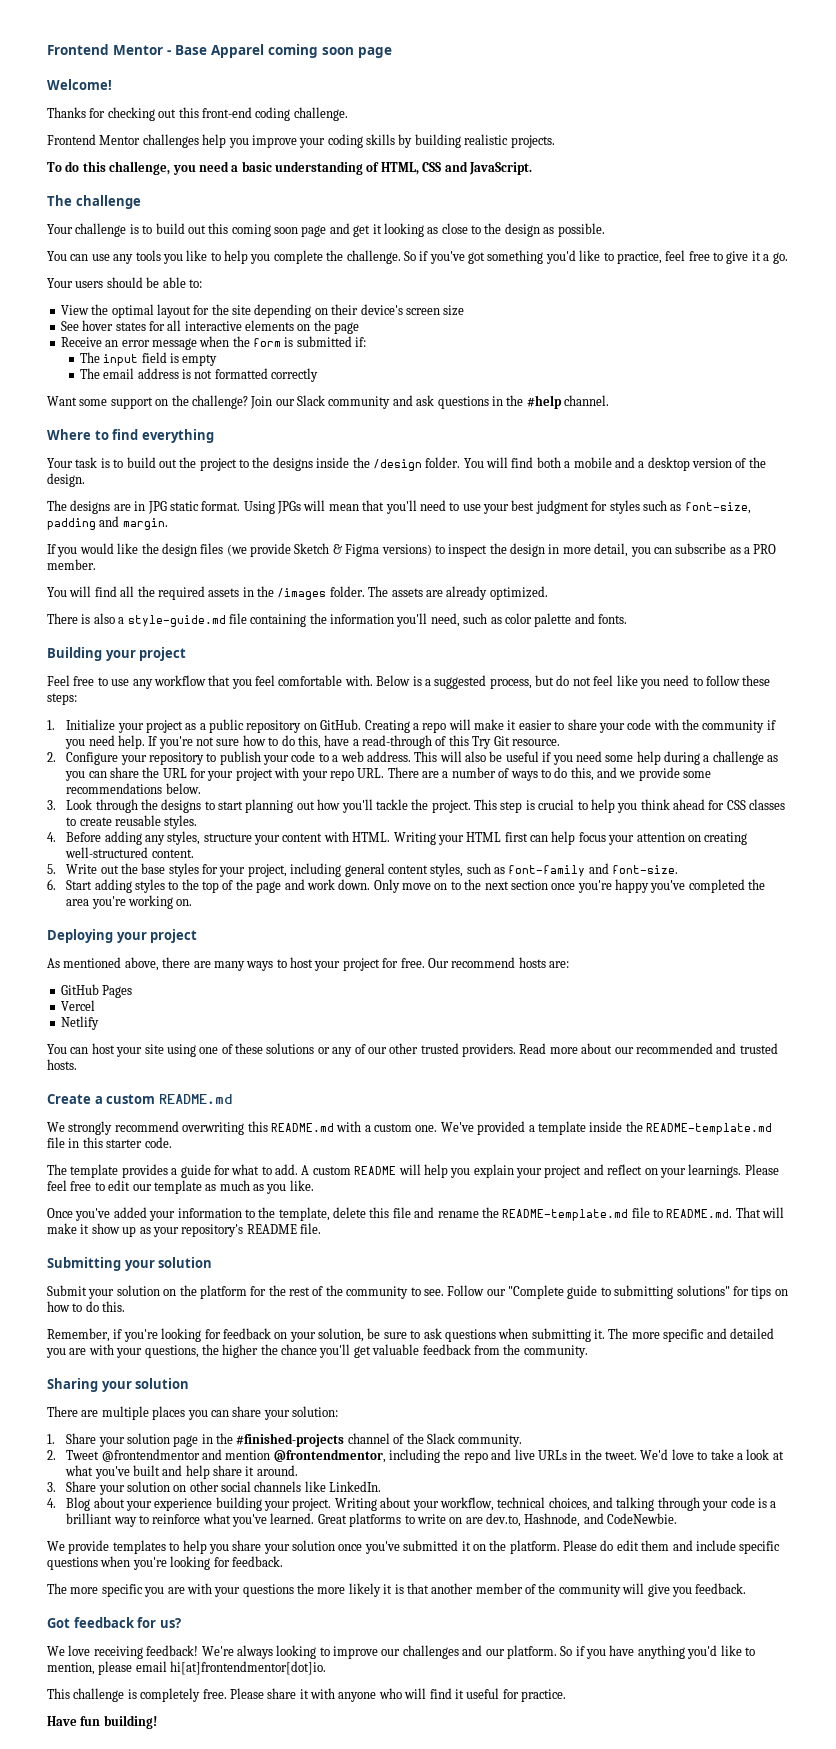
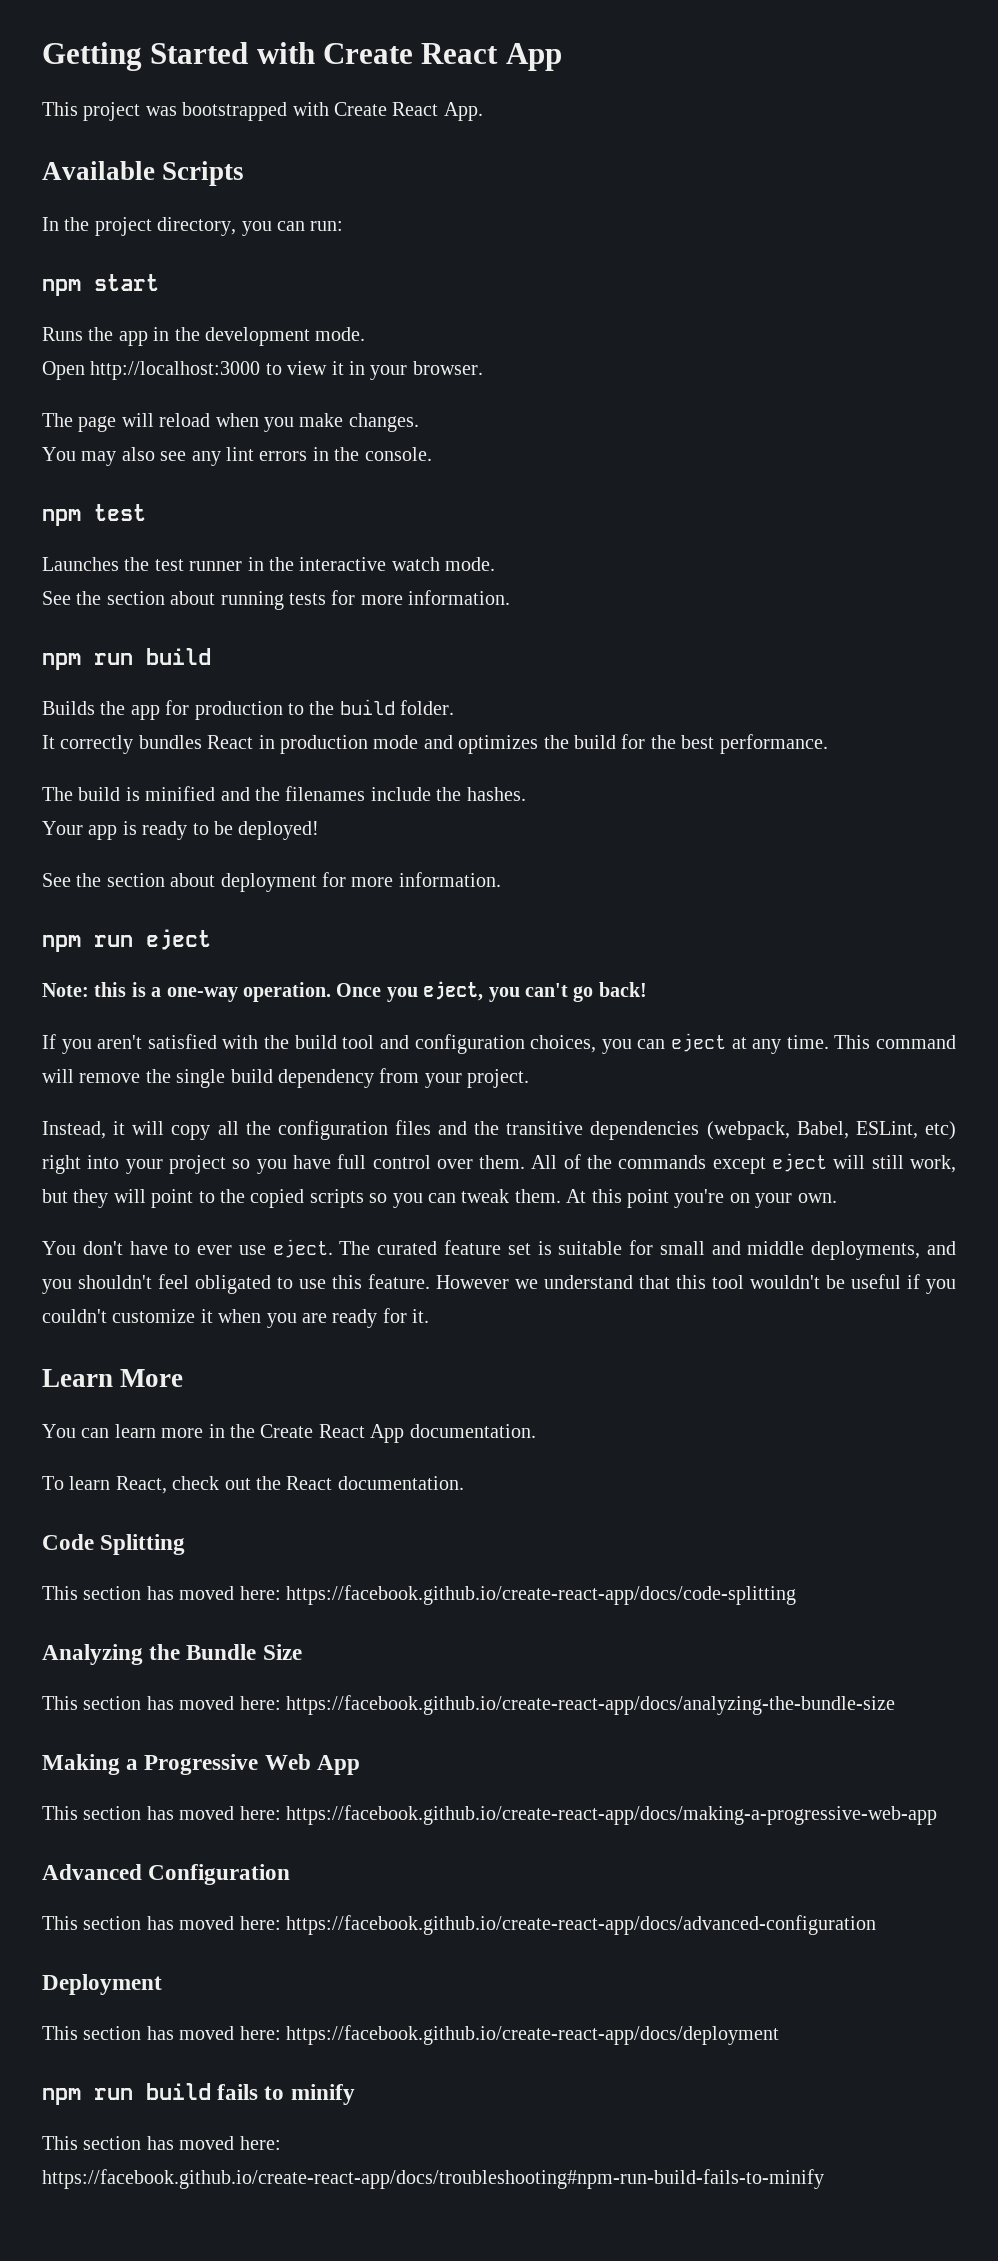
[47,44,392,58] [47,79,112,90] [47,107,348,121] [47,134,555,148] [47,161,532,175] [47,195,141,209] [47,223,605,237] [47,250,788,264] [47,277,202,288] [60,304,465,318] [60,320,360,334] [60,336,367,350] [79,352,218,366] [79,368,319,382] [47,395,609,409] [47,429,214,443] [47,457,766,471] [47,473,85,487] [47,500,751,514] [47,516,168,530] [47,543,777,557] [47,559,96,570] [47,586,548,600] [47,613,627,627] [47,647,187,661] [47,675,771,689] [47,693,77,705] [47,719,776,733] [65,735,560,749] [47,751,779,765] [65,767,712,781] [66,783,201,794] [47,799,786,813] [66,815,198,829] [47,831,748,845] [65,847,194,858] [47,863,679,877] [47,879,766,893] [66,895,193,909] [47,929,198,943] [47,957,569,971] [60,984,133,998] [60,1000,95,1011] [60,1016,99,1030] [47,1043,778,1057] [47,1059,77,1070] [47,1094,232,1104] [47,1121,772,1135] [47,1137,172,1148] [47,1164,779,1178] [47,1180,314,1194] [47,1207,785,1221] [47,1223,321,1237] [47,1257,213,1271] [47,1285,788,1299] [47,1301,126,1312] [47,1328,774,1342] [46,1344,588,1358] [47,1378,190,1392] [47,1406,338,1420] [47,1433,523,1447] [47,1449,784,1463] [65,1465,298,1479] [47,1481,382,1495] [47,1497,777,1511] [66,1513,678,1527] [47,1540,781,1554] [47,1556,283,1570] [47,1583,747,1597] [47,1617,181,1628] [47,1645,755,1659] [47,1661,327,1675] [47,1688,566,1702] [47,1715,157,1729] Frontend Mentor - Base Apparel coming soon page // Welcome! // Thanks for checking out this front-end coding challenge. // Frontend Mentor challenges help you improve your coding skills by building realistic projects. // To do this challenge, you need a basic understanding of HTML, CSS and JavaScript. // The challenge // Your challenge is to build out this coming soon page and get it looking as close to the design as possible. // You can use any tools you like to help you complete the challenge. So if you've got something you'd like to practice, feel free to give it a go. // Your users should be able to: // View the optimal layout for the site depending on their device's screen size // See hover states for all interactive elements on the page // Receive an error message when the form is submitted if: // The input field is empty // The email address is not formatted correctly // Want some support on the challenge? Join our Slack community and ask questions in the #help channel. // Where to find everything // Your task is to build out the project to the designs inside the /design folder. You will find both a mobile and a desktop version of the design. // The designs are in JPG static format. Using JPGs will mean that you'll need to use your best judgment for styles such as font-size, padding and margin. // If you would like the design files (we provide Sketch & Figma versions) to inspect the design in more detail, you can subscribe as a PRO member. // You will find all the required assets in the /images folder. The assets are already optimized. // There is also a style-guide.md file containing the information you'll need, such as color palette and fonts. // Building your project // Feel free to use any workflow that you feel comfortable with. Below is a suggested process, but do not feel like you need to follow these steps: // 1. Initialize your project as a public repository on GitHub. Creating a repo will make it easier to share your code with the community if you need help. If you're not sure how to do this, have a read-through of this Try Git resource. // 2. Configure your repository to publish your code to a web address. This will also be useful if you need some help during a challenge as you can share the URL for your project with your repo URL. There are a number of ways to do this, and we provide some recommendations below. // 3. Look through the designs to start planning out how you'll tackle the project. This step is crucial to help you think ahead for CSS classes to create reusable styles. // 4. Before adding any styles, structure your content with HTML. Writing your HTML first can help focus your attention on creating well-structured content. // 5. Write out the base styles for your project, including general content styles, such as font-family and font-size. // 6. Start adding styles to the top of the page and work down. Only move on to the next section once you're happy you've completed the area you're working on. // Deploying your project // As mentioned above, there are many ways to host your project for free. Our recommend hosts are: // GitHub Pages // Vercel // Netlify // You can host your site using one of these solutions or any of our other trusted providers. Read more about our recommended and trusted hosts. // Create a custom README.md // We strongly recommend overwriting this README.md with a custom one. We've provided a template inside the README-template.md file in this starter code. // The template provides a guide for what to add. A custom README will help you explain your project and reflect on your learnings. Please feel free to edit our template as much as you like. // Once you've added your information to the template, delete this file and rename the README-template.md file to README.md. That will make it show up as your repository's README file. // Submitting your solution // Submit your solution on the platform for the rest of the community to see. Follow our "Complete guide to submitting solutions" for tips on how to do this. // Remember, if you're looking for feedback on your solution, be sure to ask questions when submitting it. The more specific and detailed you are with your questions, the higher the chance you'll get valuable feedback from the community. // Sharing your solution // There are multiple places you can share your solution: // 1. Share your solution page in the #finished-projects channel of the Slack community. // 2. Tweet @frontendmentor and mention @frontendmentor, including the repo and live URLs in the tweet. We'd love to take a look at what you've built and help share it around. // 3. Share your solution on other social channels like LinkedIn. // 4. Blog about your experience building your project. Writing about your workflow, technical choices, and talking through your code is a brilliant way to reinforce what you've learned. Great platforms to write on are dev.to, Hashnode, and CodeNewbie. // We provide templates to help you share your solution once you've submitted it on the platform. Please do edit them and include specific questions when you're looking for feedback. // The more specific you are with your questions the more likely it is that another member of the community will give you feedback. // Got feedback for us? // We love receiving feedback! We're always looking to improve our challenges and our platform. So if you have anything you'd like to mention, please email hi[at]frontendmentor[dot]io. // This challenge is completely free. Please share it with anyone who will find it useful for practice. // Have fun building! -> [42,42,562,71] [42,102,483,121] [42,161,245,186] [42,217,344,236] [42,274,159,296] [42,327,366,346] [42,361,483,380] [42,413,419,432] [42,447,432,466] [42,504,146,526] [42,557,496,571] [42,590,511,610] [42,648,211,670] [42,699,455,720] [42,734,828,754] [42,786,526,801] [42,821,320,840] [42,872,501,892] [42,929,211,952] [42,981,647,1002] [42,1033,956,1054] [42,1068,530,1088] [42,1120,956,1140] [42,1153,956,1174] [42,1189,837,1208] [42,1239,957,1260] [42,1274,956,1294] [42,1308,430,1328] [42,1369,184,1387] [42,1424,536,1443] [42,1476,464,1494] [42,1534,186,1555] [42,1585,796,1605] [42,1644,302,1665] [42,1695,895,1715] [42,1754,360,1775] [42,1805,937,1825] [42,1864,291,1885] [42,1915,876,1935] [42,1974,162,1995] [42,2025,779,2045] [42,2083,355,2105] [42,2136,281,2150] [42,2169,824,2189] Getting Started with Create React App // This project was bootstrapped with Create React App. // Available Scripts // In the project directory, you can run: // npm start // Runs the app in the development mode. // Open http://localhost:3000 to view it in your browser. // The page will reload when you make changes. // You may also see any lint errors in the console. // npm test // Launches the test runner in the interactive watch mode. // See the section about running tests for more information. // npm run build // Builds the app for production to the build folder. // It correctly bundles React in production mode and optimizes the build for the best performance. // The build is minified and the filenames include the hashes. // Your app is ready to be deployed! // See the section about deployment for more information. // npm run eject // Note: this is a one-way operation. Once you eject, you can't go back! // If you aren't satisfied with the build tool and configuration choices, you can eject at any time. This command will remove the single build dependency from your project. // Instead, it will copy all the configuration files and the transitive dependencies (webpack, Babel, ESLint, etc) right into your project so you have full control over them. All of the commands except eject will still work, but they will point to the copied scripts so you can tweak them. At this point you're on your own. // You don't have to ever use eject. The curated feature set is suitable for small and middle deployments, and you shouldn't feel obligated to use this feature. However we understand that this tool wouldn't be useful if you couldn't customize it when you are ready for it. // Learn More // You can learn more in the Create React App documentation. // To learn React, check out the React documentation. // Code Splitting // This section has moved here: https://facebook.github.io/create-react-app/docs/code-splitting // Analyzing the Bundle Size // This section has moved here: https://facebook.github.io/create-react-app/docs/analyzing-the-bundle-size // Making a Progressive Web App // This section has moved here: https://facebook.github.io/create-react-app/docs/making-a-progressive-web-app // Advanced Configuration // This section has moved here: https://facebook.github.io/create-react-app/docs/advanced-configuration // Deployment // This section has moved here: https://facebook.github.io/create-react-app/docs/deployment // npm run build fails to minify // This section has moved here: https://facebook.github.io/create-react-app/docs/troubleshooting#npm-run-build-fails-to-minify

